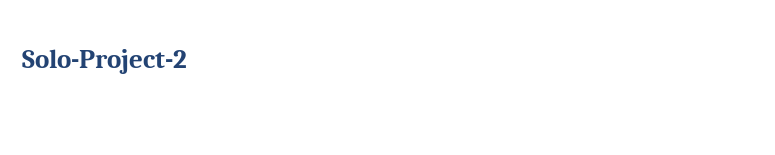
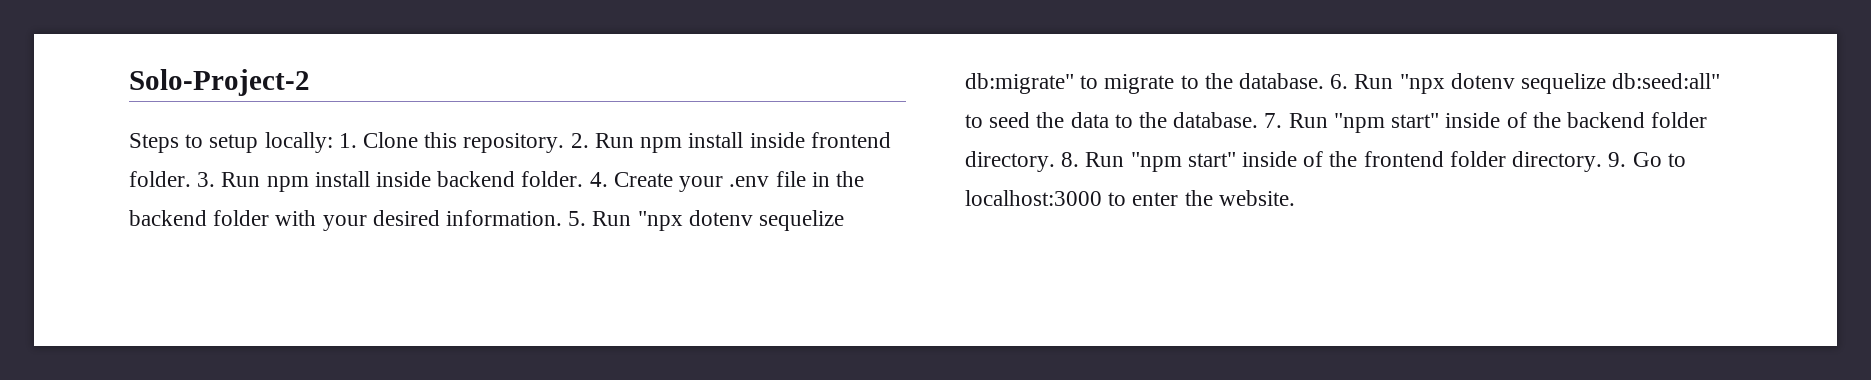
(187, 61) none -> [129,132,891,153] [129,171,864,192] [129,210,845,231] [965,73,1721,94] [965,112,1708,133] [965,151,1686,172] [965,190,1295,206] // Steps to setup locally: 1. Clone this repository. 2. Run npm install inside frontend folder. 3. Run npm install inside backend folder. 4. Create your .env file in the backend folder with your desired information. 5. Run "npx dotenv sequelize db:migrate" to migrate to the database. 6. Run "npx dotenv sequelize db:seed:all" to seed the data to the database. 7. Run "npm start" inside of the backend folder directory. 8. Run "npm start" inside of the frontend folder directory. 9. Go to localhost:3000 to enter the website.

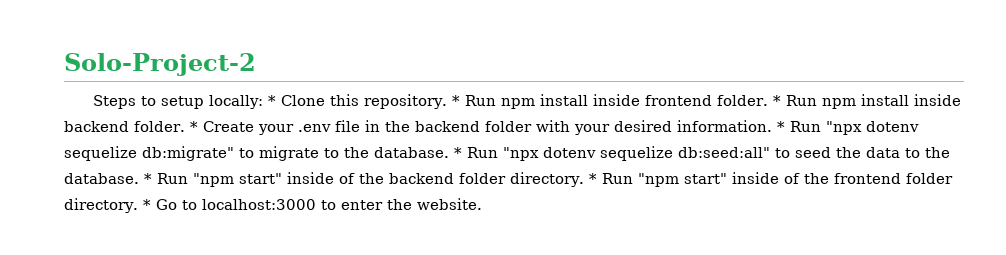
[338,133,357,148] 1. -> [267,95,276,106] *
[570,133,589,148] 2. -> [451,95,460,106] *
[197,172,216,187] 3. -> [772,95,781,106] *
[589,172,608,187] 4. -> [189,121,198,132] *
[568,211,587,226] 5. -> [776,121,785,132] *
[1330,74,1349,89] 6. -> [454,147,462,158] *
[1264,113,1283,128] 7. -> [144,173,152,184] *
[1061,152,1080,167] 8. -> [588,173,597,184] *
[1608,152,1627,167] 9. -> [142,199,151,210] *

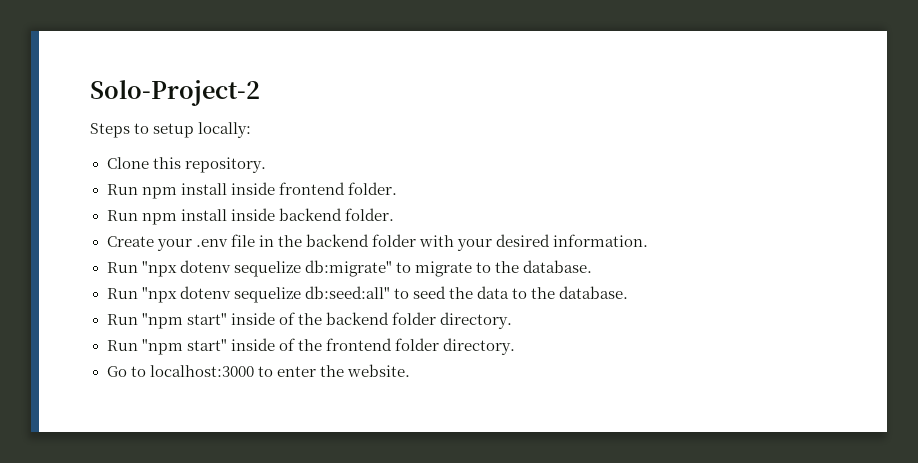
[267,95,276,106] * -> (252, 130) //
[451,95,460,106] * -> (266, 165) //
[772,95,781,106] * -> (397, 188) //
[189,121,198,132] * -> (394, 214) //
[776,121,785,132] * -> (649, 240) //
[454,147,462,158] * -> (592, 266) //
[144,173,152,184] * -> (629, 292) //
[588,173,597,184] * -> (512, 320) //
[142,199,151,210] * -> (515, 346) //

